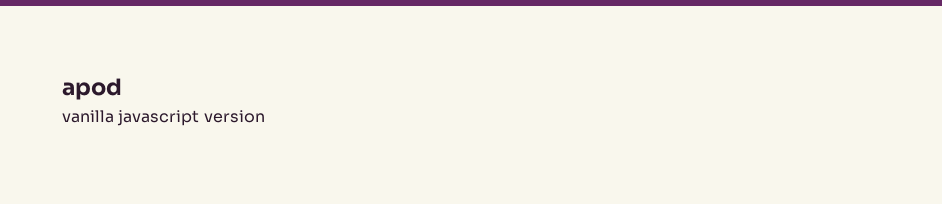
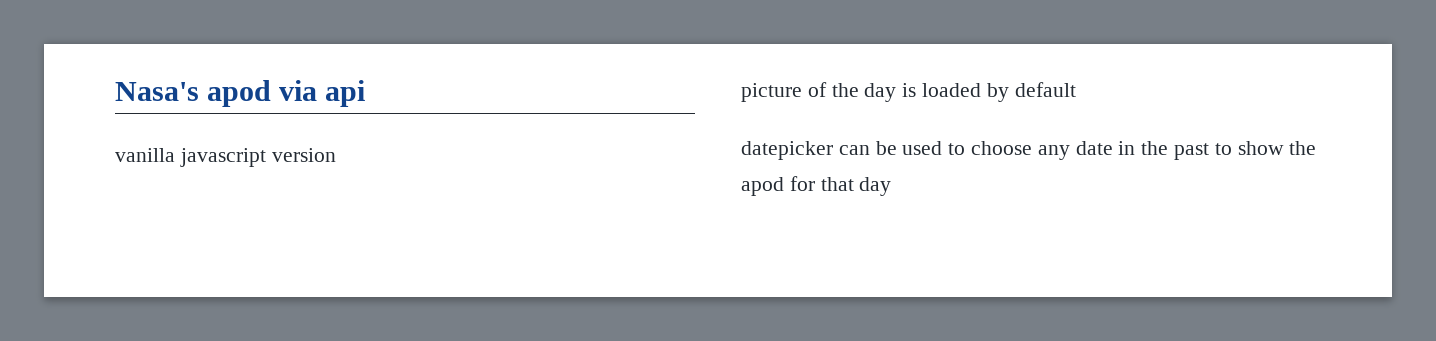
[62,78,122,100] apod -> [115,80,366,107] Nasa's apod via api
(265, 116) none -> [741,82,1076,102] [741,141,1317,160] [741,176,892,196] // picture of the day is loaded by default // datepicker can be used to choose any date in the past to show the apod for that day

